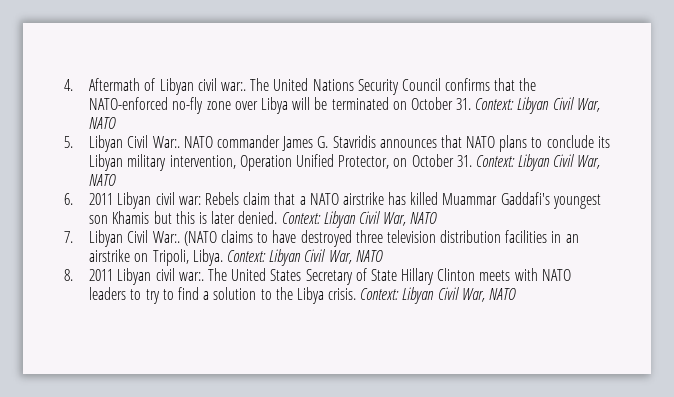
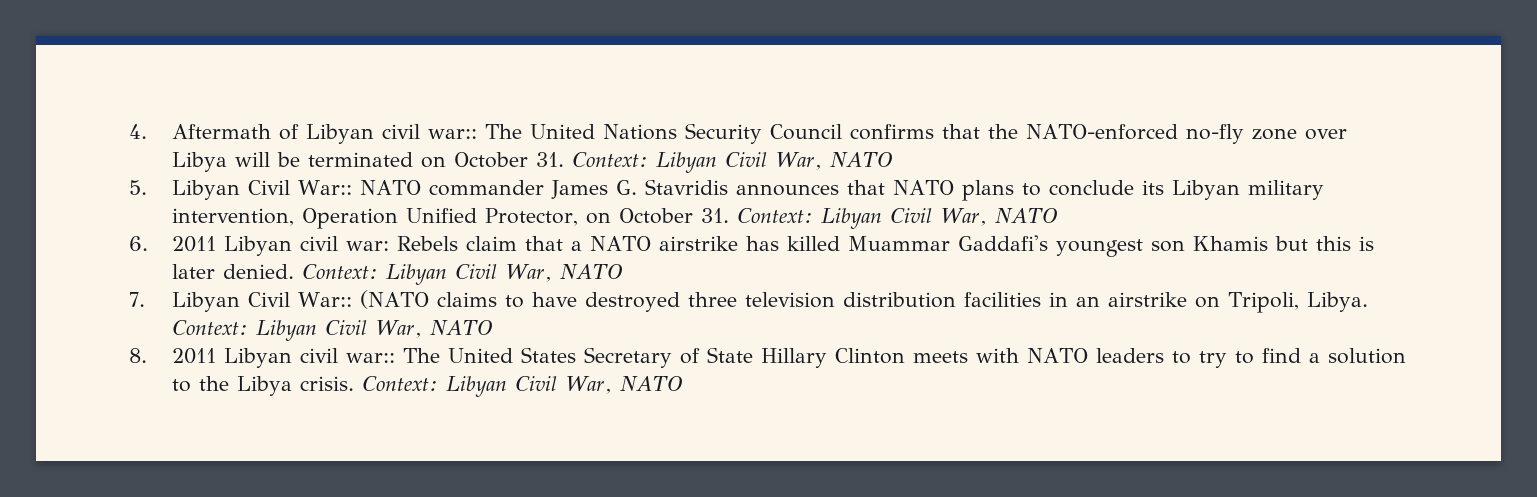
[220,82,246,91] war:. -> [427,129,477,139] war::
[152,136,180,148] War:. -> [297,180,352,195] War::
[152,231,180,243] War:. -> [297,292,352,307] War::
[178,272,204,281] war:. -> [345,353,395,363] war::

